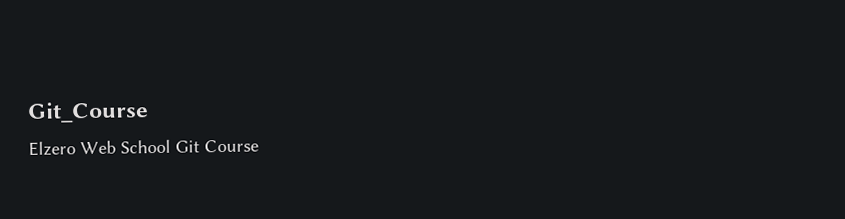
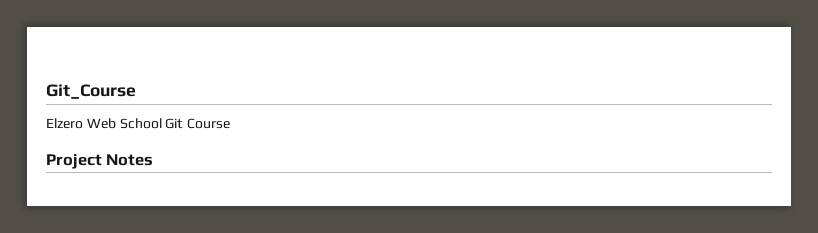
(259, 146) none -> [46,154,154,169] // Project Notes

